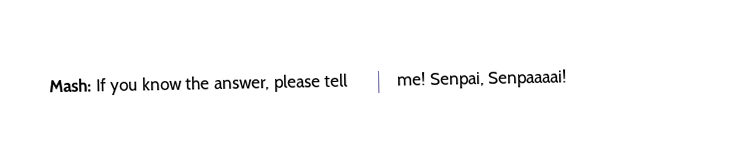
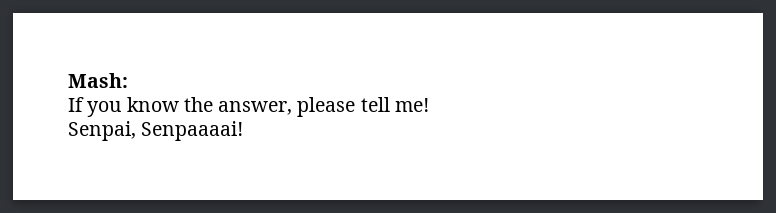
(92, 85) none -> (128, 80) //
(426, 79) none -> (429, 105) //

